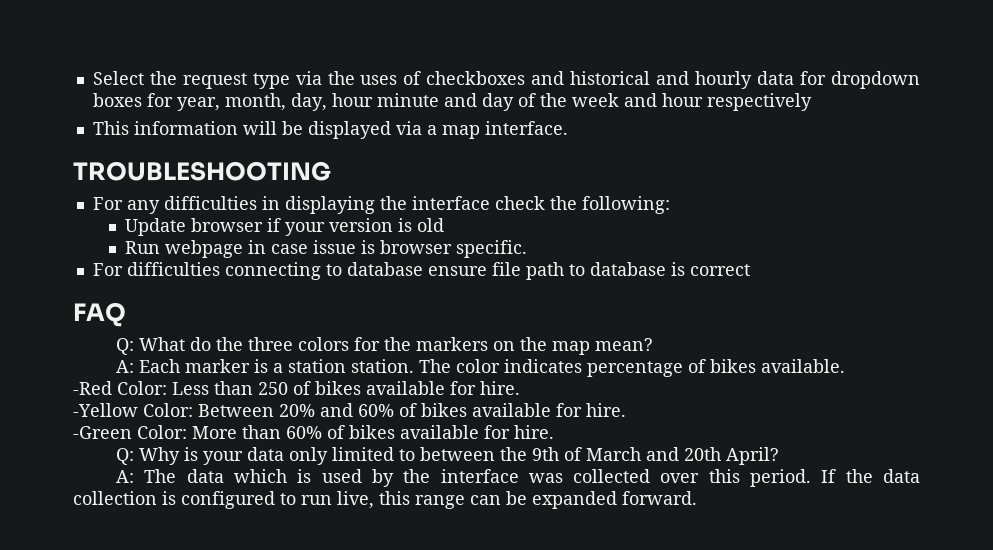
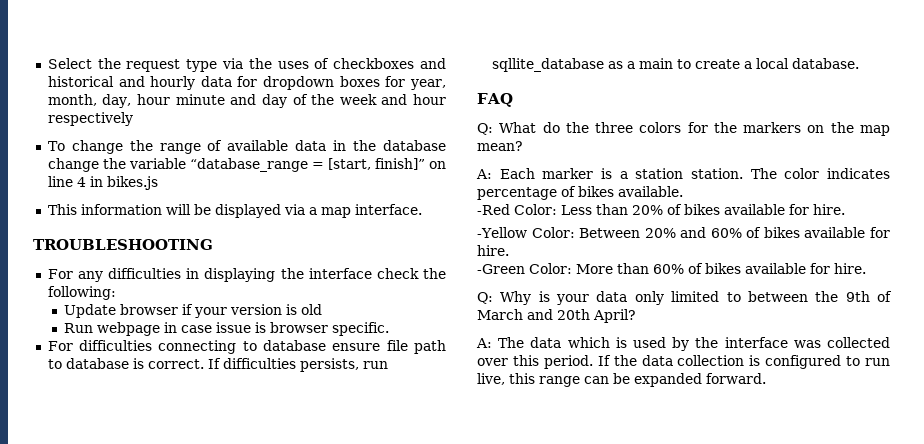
(812, 102) none -> [47,140,446,154] [47,158,446,172] [47,176,158,190] // To change the range of available data in the database change the variable “database_range = [start, finish]” on line 4 in bikes.js
[689,264,750,276] correct -> [147,358,388,372] [491,58,859,72] correct. If difficulties persists, run sqllite_database as a main to create a local database.
[258,382,288,395] 250 -> [632,205,663,215] 20%

